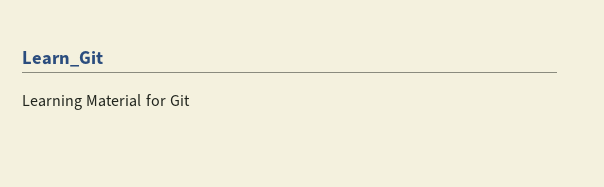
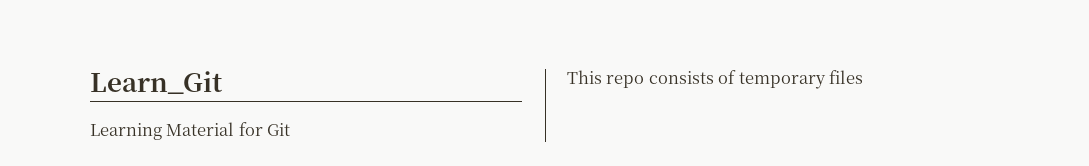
(190, 100) none -> [567,70,864,89] // This repo consists of temporary files

